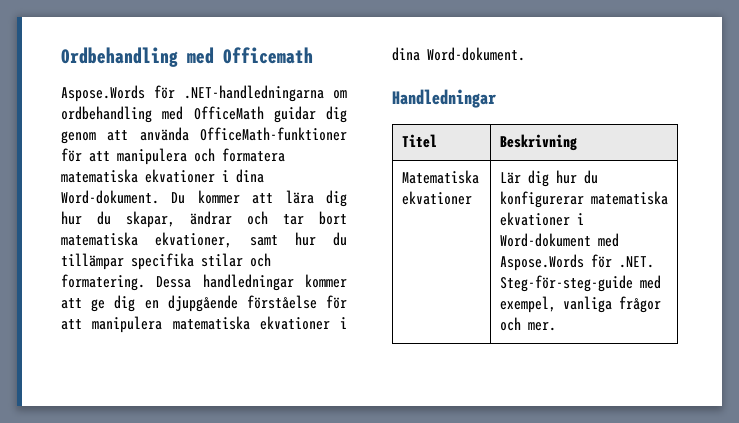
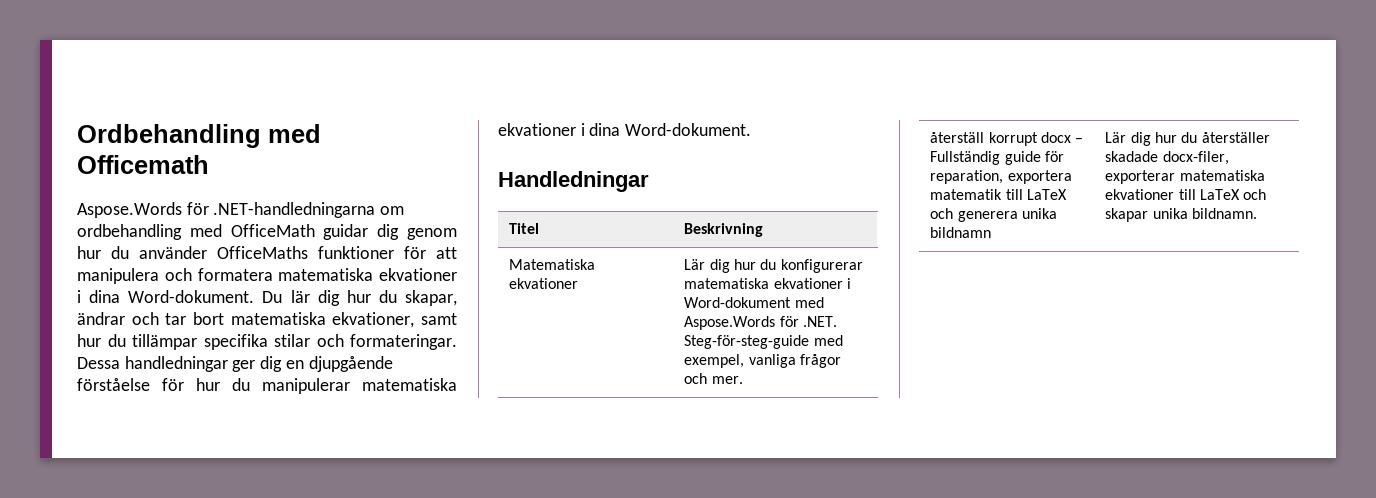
[107,127,347,141] att använda OfficeMath-funktioner -> [77,246,394,259] hur du använder OfficeMaths funktioner
[197,190,314,204] kommer att lära -> [290,290,310,303] lär
[61,274,145,291] formatering. -> [350,334,457,350] formateringar.
[305,274,347,288] [61,298,106,312] kommer att ge -> [232,360,256,372] ger
[61,316,163,333] att manipulera -> [196,378,350,394] hur du manipulerar
(556, 326) none -> [930,132,1084,146] [930,151,1065,165] [930,170,1072,184] [930,189,1068,200] [930,208,1058,222] [930,227,992,238] [1105,132,1270,146] [1105,151,1229,165] [1105,170,1265,184] [1105,189,1267,200] [1105,208,1258,222] // återställ korrupt docx – Fullständig guide för reparation, exportera matematik till LaTeX och generera unika bildnamn | Lär dig hur du återställer skadade docx-filer, exporterar matematiska ekvationer till LaTeX och skapar unika bildnamn.

